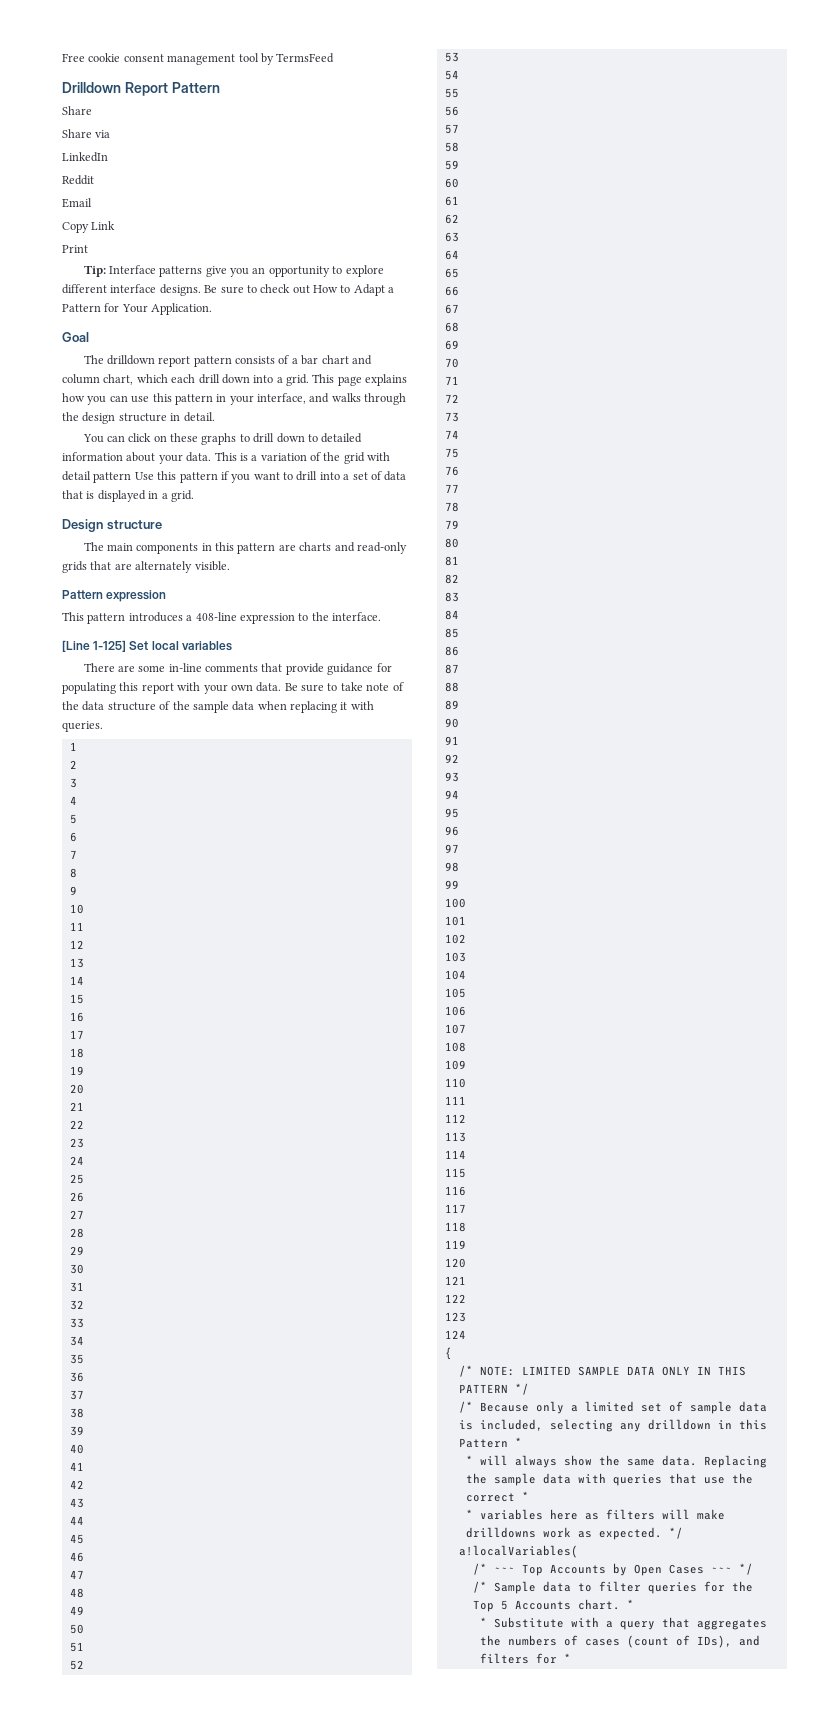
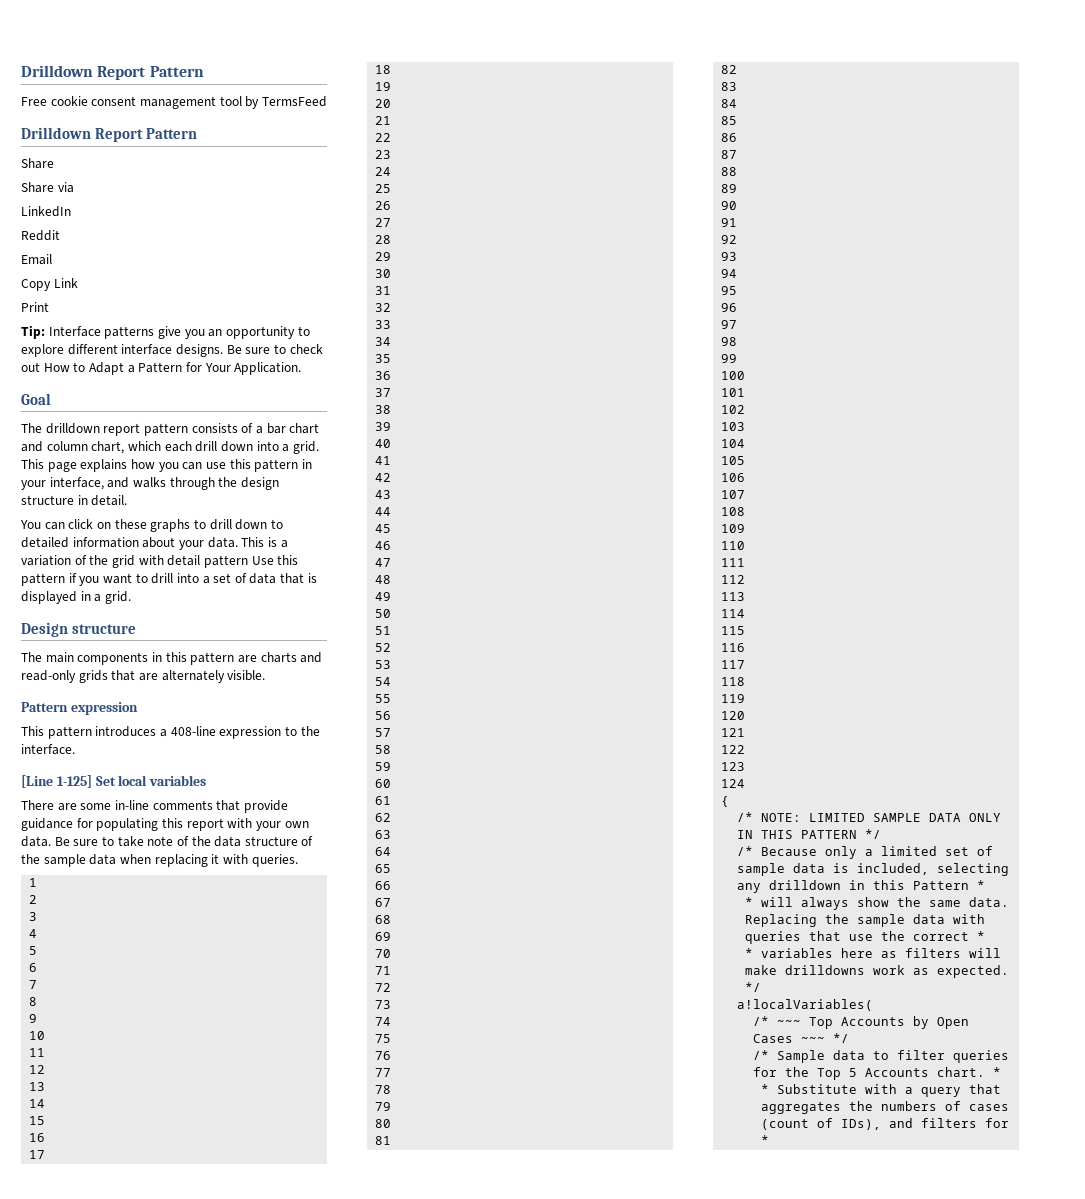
(62, 57) none -> [21,65,204,80] Drilldown Report Pattern //

